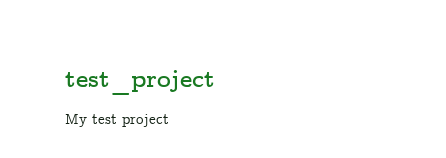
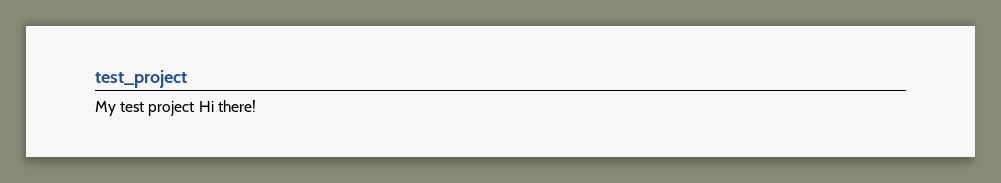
(169, 120) none -> [198,100,256,112] Hi there!

